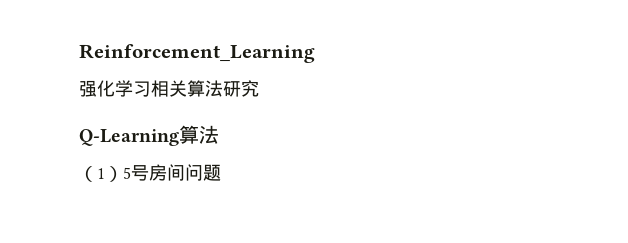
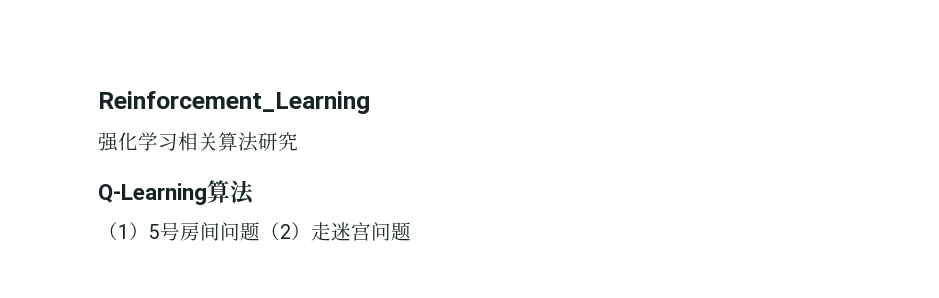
(221, 172) none -> [260,222,411,241] （2）走迷宫问题

